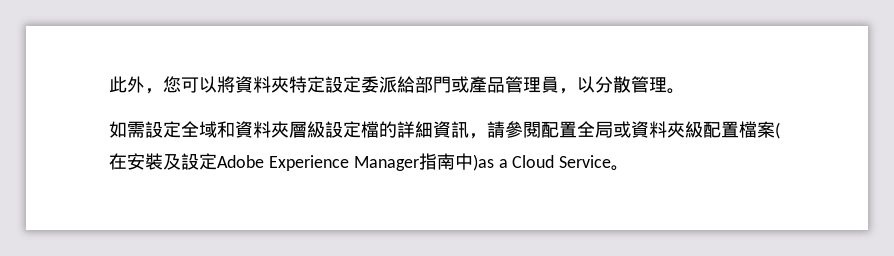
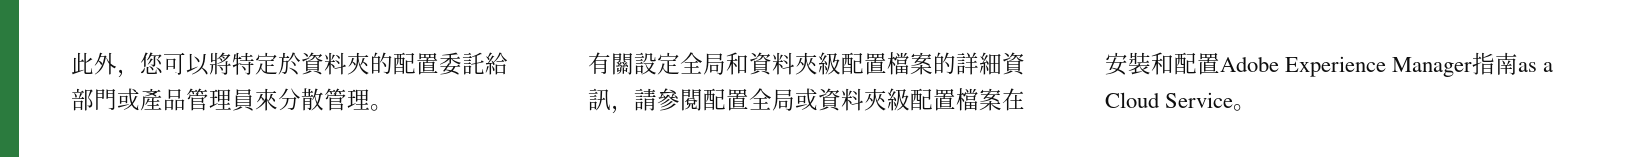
[235,76,397,93] 資料夾特定設定委派 -> [232,52,485,76] 特定於資料夾的配置委託
[559,76,595,94] ，以 -> [255,88,278,111] 來
[109,121,379,138] 如需設定全域和資料夾層級設定檔 -> [588,52,933,76] 有關設定全局和資料夾級配置檔案
[775,122,780,139] [109,153,217,170] (在安裝及設定 -> [1002,88,1025,111] [1105,52,1220,76] 在安裝和配置
[454,153,494,171] 中)as -> [1518,62,1538,72] as

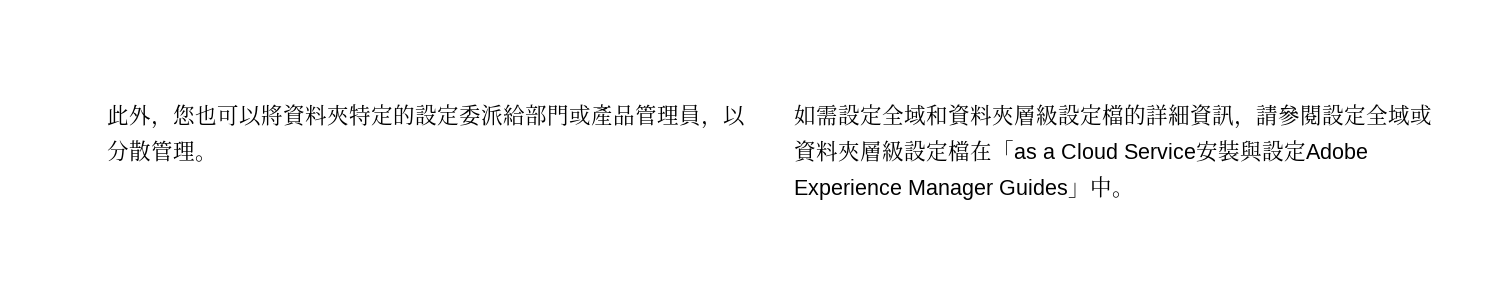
[163,52,485,76] 可以將特定於資料夾的配置委託 -> [195,104,503,127] 也可以將資料夾特定的設定委派
[255,88,278,111] 來 -> [701,105,745,129] ，以
[588,52,933,76] 有關設定全局和資料夾級配置檔案 -> [794,104,1124,127] 如需設定全域和資料夾層級設定檔
[703,88,1025,112] [1105,52,1554,77] [1105,92,1234,108] 配置全局或資料夾級配置檔案在安裝和配置Adobe Experience Manager指南as a Cloud Service -> [1322,104,1432,126] [794,140,1368,163] [794,176,1112,200] 設定全域或資料夾層級設定檔在「as a Cloud Service安裝與設定Adobe Experience Manager Guides」中

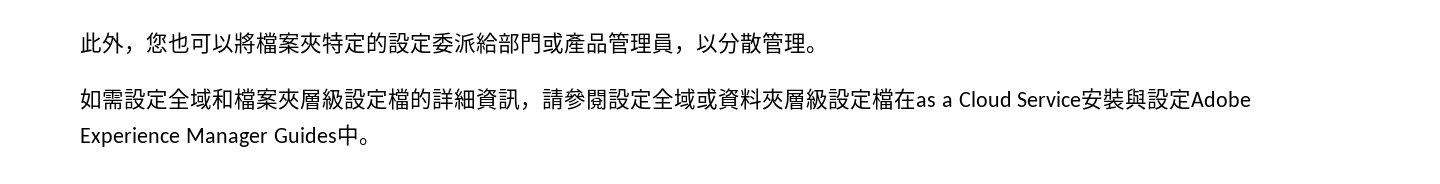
[283,104,327,127] 資料 -> [256,32,300,54] 檔案
[948,104,992,127] 資料 -> [234,88,278,110] 檔案
[992,140,1014,159] 「 -> (916, 98) none
[1068,182,1090,198] 」 -> (337, 135) none

